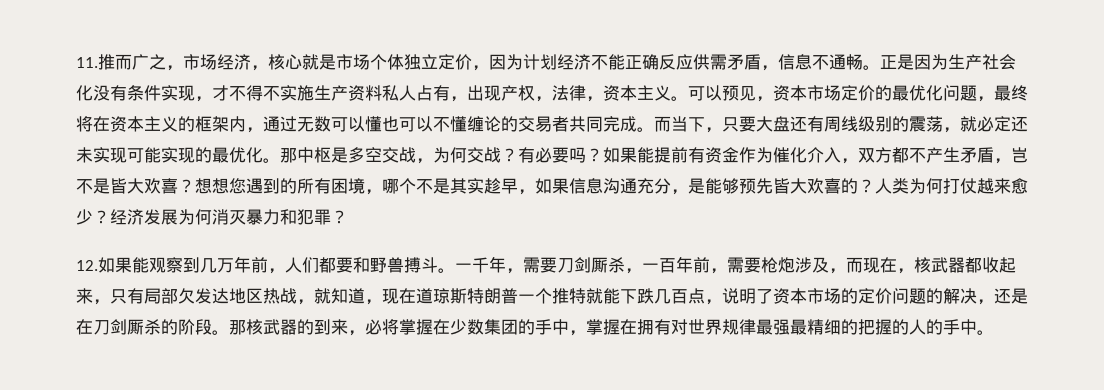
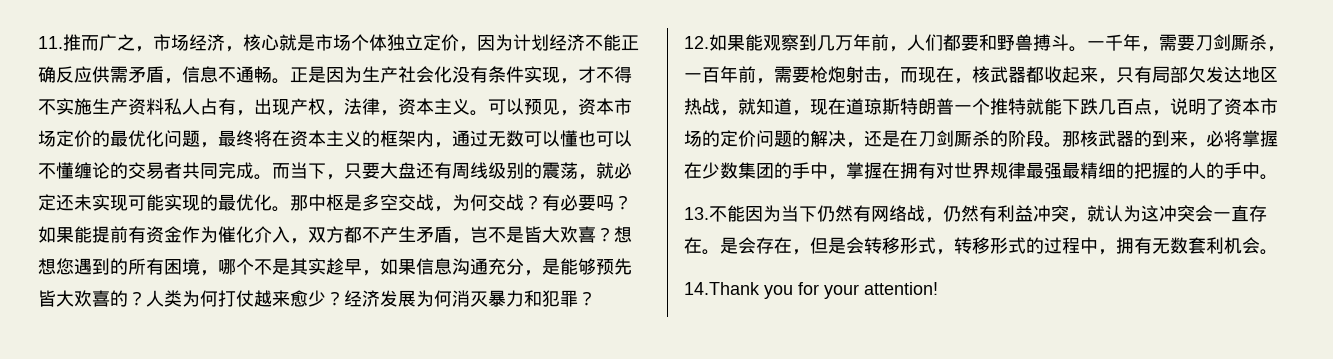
[795,257,829,273] 涉及 -> [846,66,882,83] 射击
(994, 332) none -> [684,205,1267,223] [684,237,1278,255] [684,282,938,299] // 13.不能因为当下仍然有网络战，仍然有利益冲突，就认为这冲突会一直存在。是会存在，但是会转移形式，转移形式的过程中，拥有无数套利机会。 // 14.Thank you for your attention!

